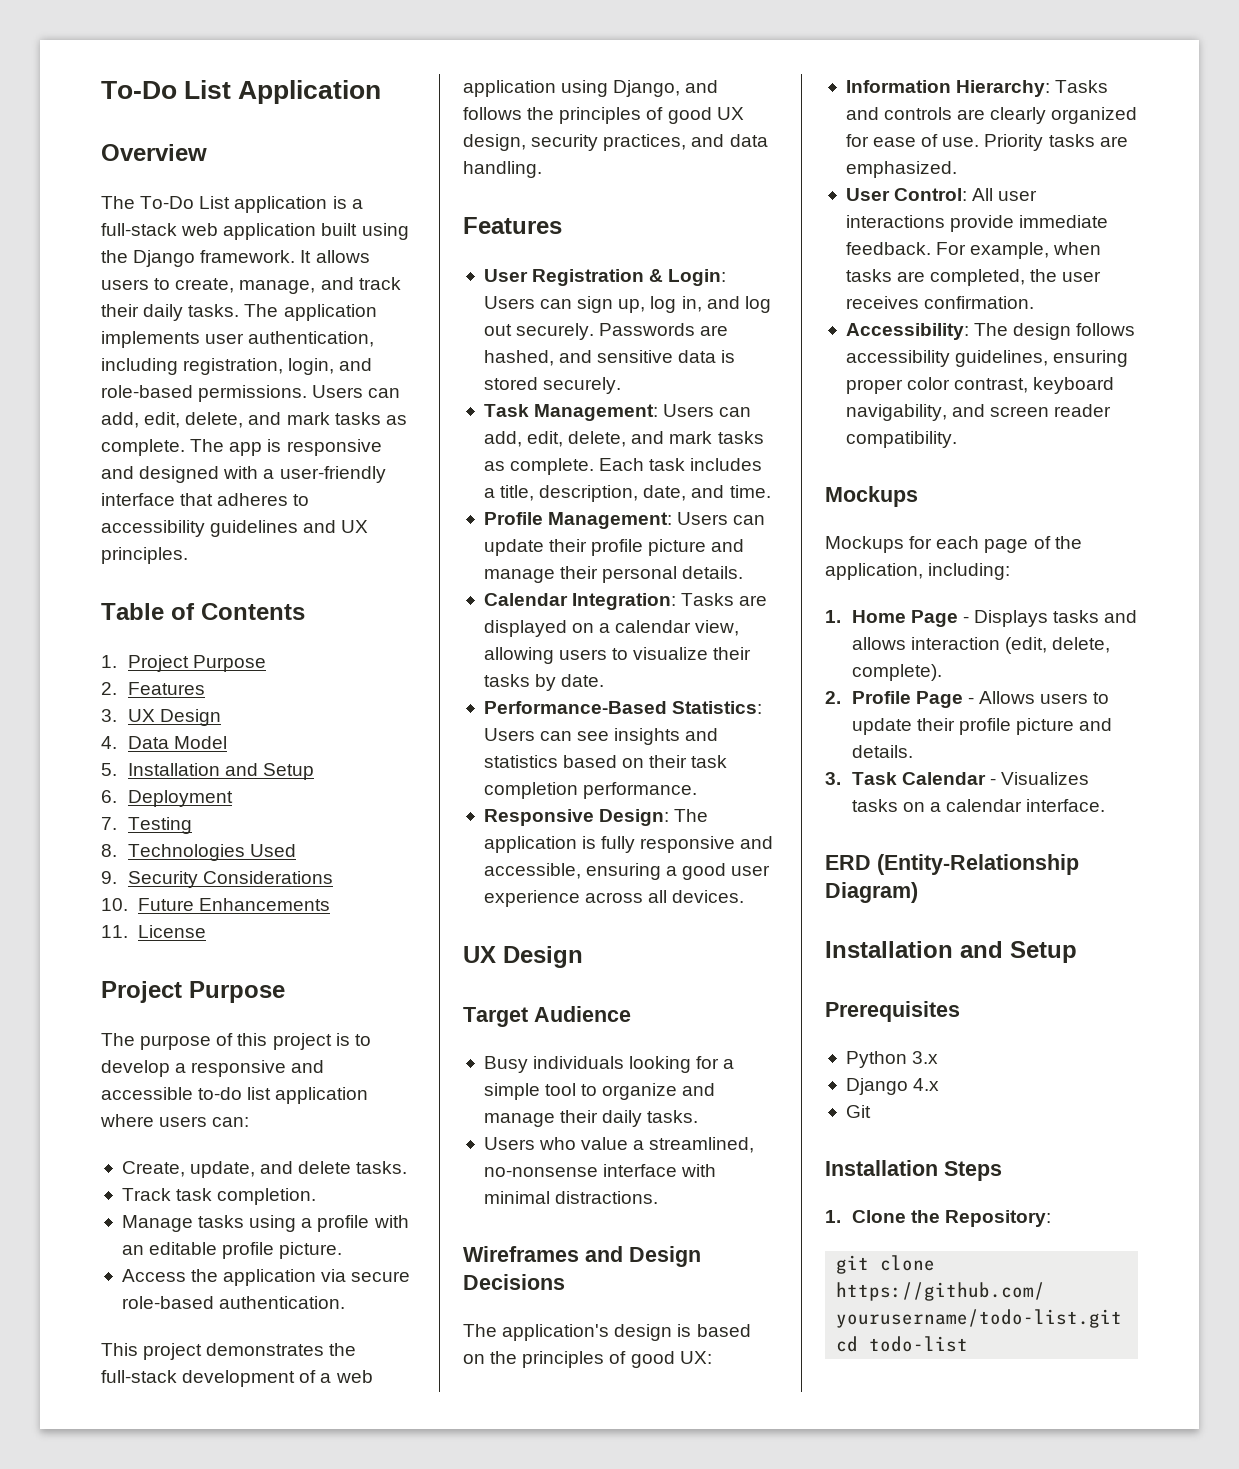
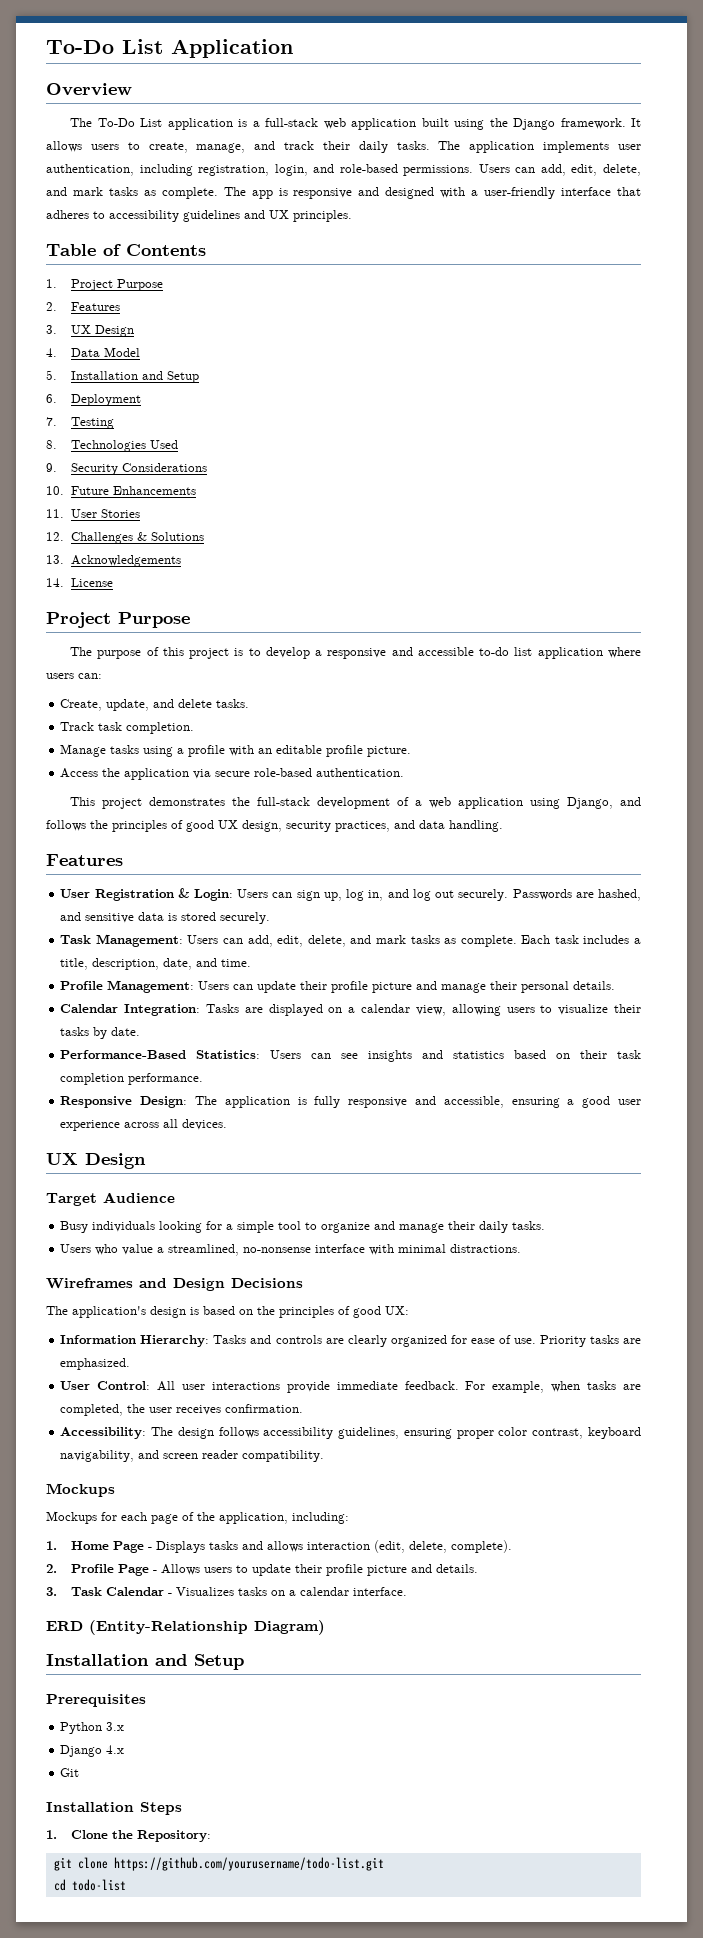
(128, 931) none -> [71,509,141,518] [46,532,205,544] [46,555,182,567] [46,578,64,587] User Stories // 12. Challenges & Solutions // 13. Acknowledgements // 14.

